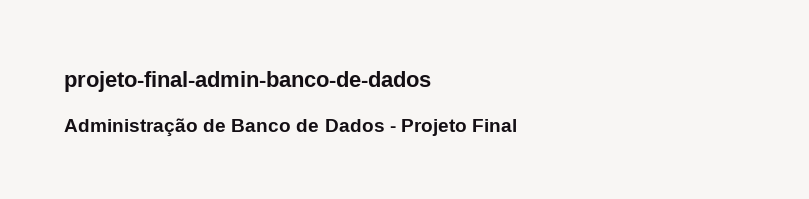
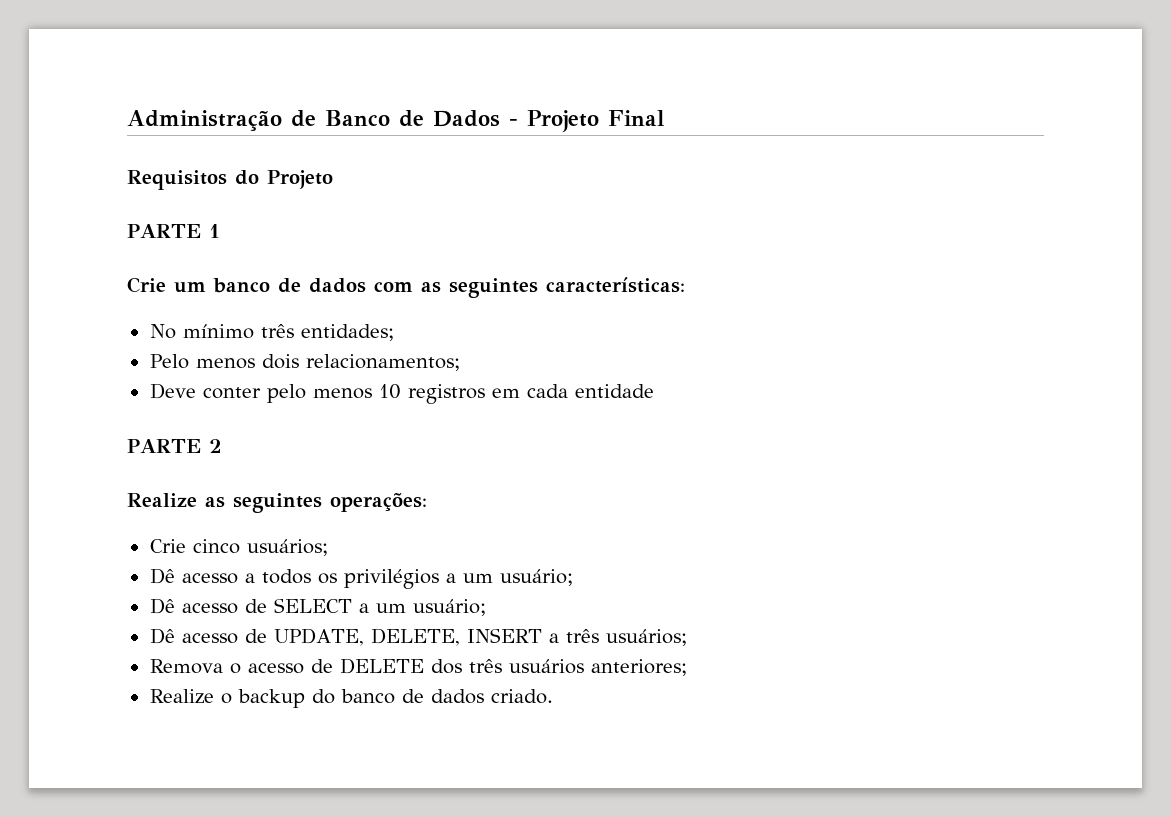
[64,71,431,92] projeto-final-admin-banco-de-dados // -> (127, 120) none
(517, 125) none -> [127,170,333,190] [127,224,220,238] [127,277,685,298] [149,324,394,341] [149,354,460,371] [149,383,654,404] [127,439,222,453] [127,493,427,513] [149,539,328,556] [149,568,573,589] [149,598,486,616] [149,628,687,646] [149,658,687,676] [149,689,553,708] // Requisitos do Projeto // PARTE 1 // Crie um banco de dados com as seguintes características: // No mínimo três entidades; // Pelo menos dois relacionamentos; // Deve conter pelo menos 10 registros em cada entidade // PARTE 2 // Realize as seguintes operações: // Crie cinco usuários; // Dê acesso a todos os privilégios a um usuário; // Dê acesso de SELECT a um usuário; // Dê acesso de UPDATE, DELETE, INSERT a três usuários; // Remova o acesso de DELETE dos três usuários anteriores; // Realize o backup do banco de dados criado.

